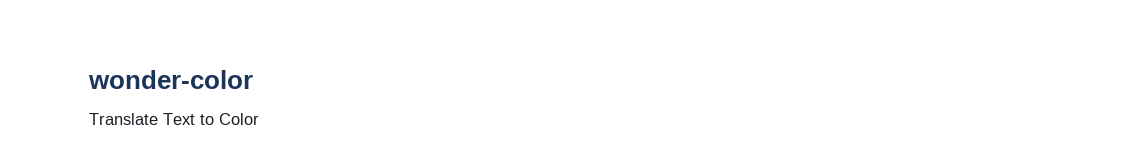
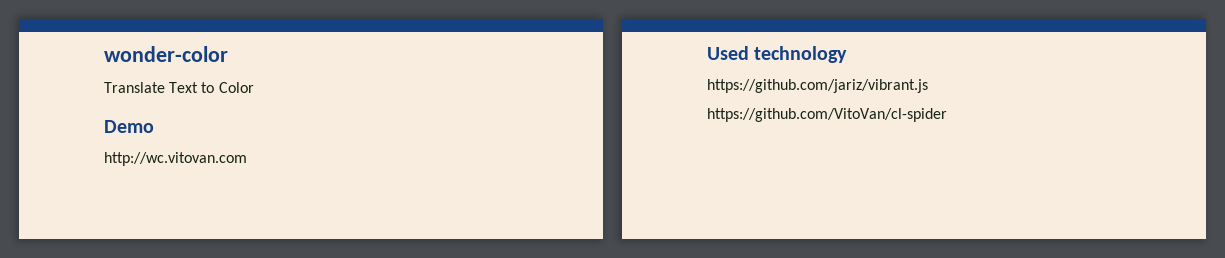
(259, 119) none -> [104,120,154,133] [104,152,247,166] [707,46,848,63] [707,79,928,93] [707,108,947,122] // Demo // http://wc.vitovan.com // Used technology // https://github.com/jariz/vibrant.js // https://github.com/VitoVan/cl-spider

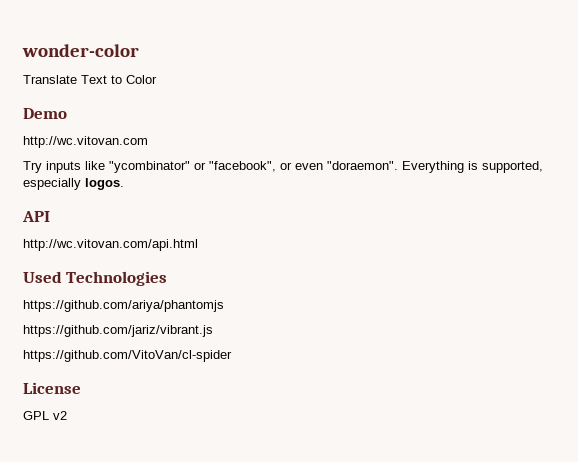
(247, 159) none -> [23,161,543,173] [23,178,124,190] [22,211,50,222] [23,239,198,251] // Try inputs like "ycombinator" or "facebook", or even "doraemon". Everything is supported, especially logos. // API // http://wc.vitovan.com/api.html
[754,46,848,63] technology -> [66,271,168,286] [23,300,224,312] Technologies // https://github.com/ariya/phantomjs
(947, 115) none -> [23,382,81,394] [23,411,67,420] // License // GPL v2

